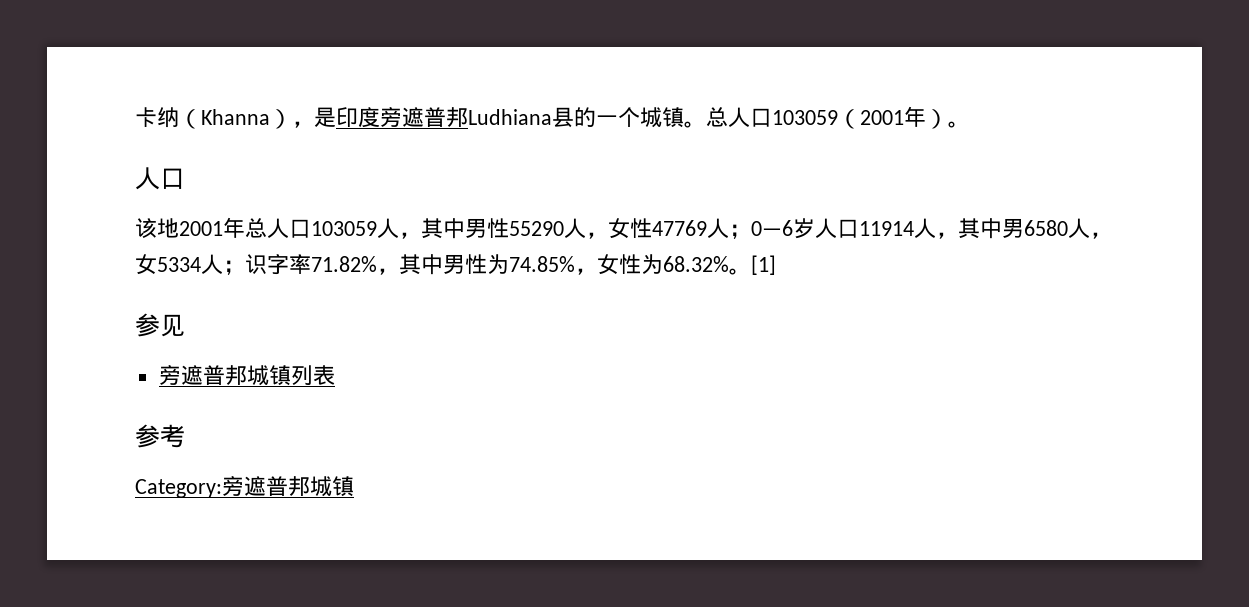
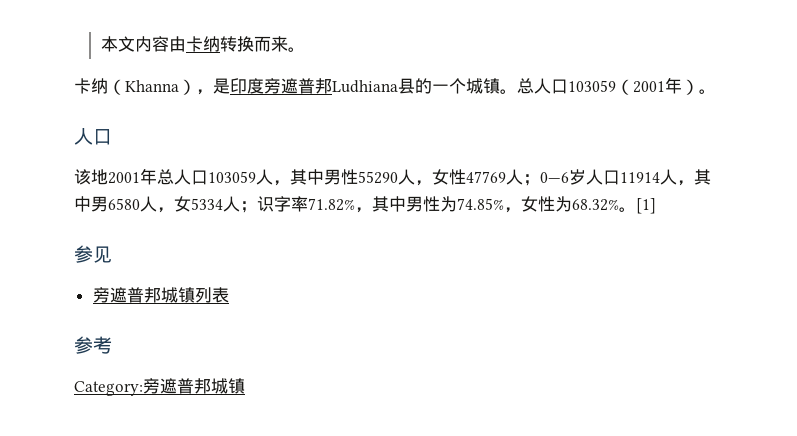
(135, 117) none -> [100,36,305,52] 本文内容由卡纳转换而来。 //

